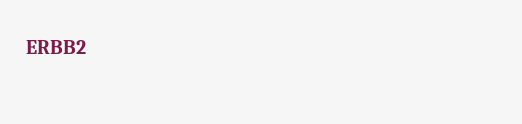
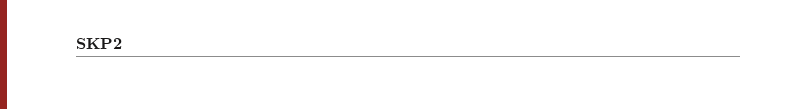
[26,40,86,54] ERBB2 -> [76,38,122,49] SKP2

